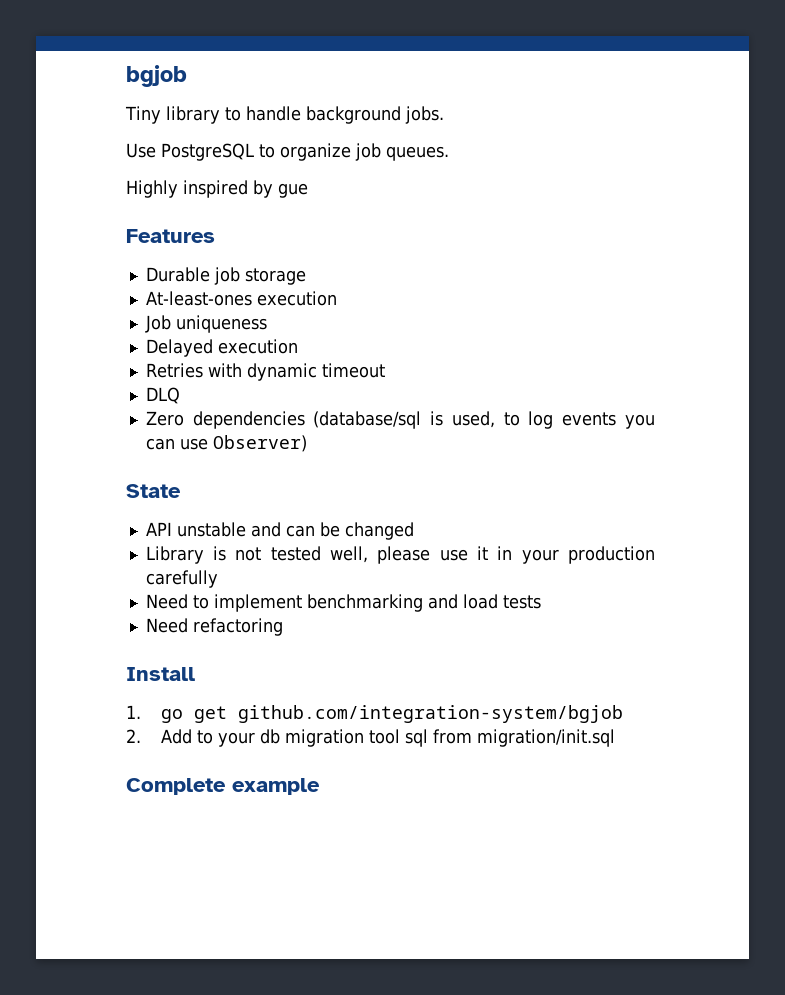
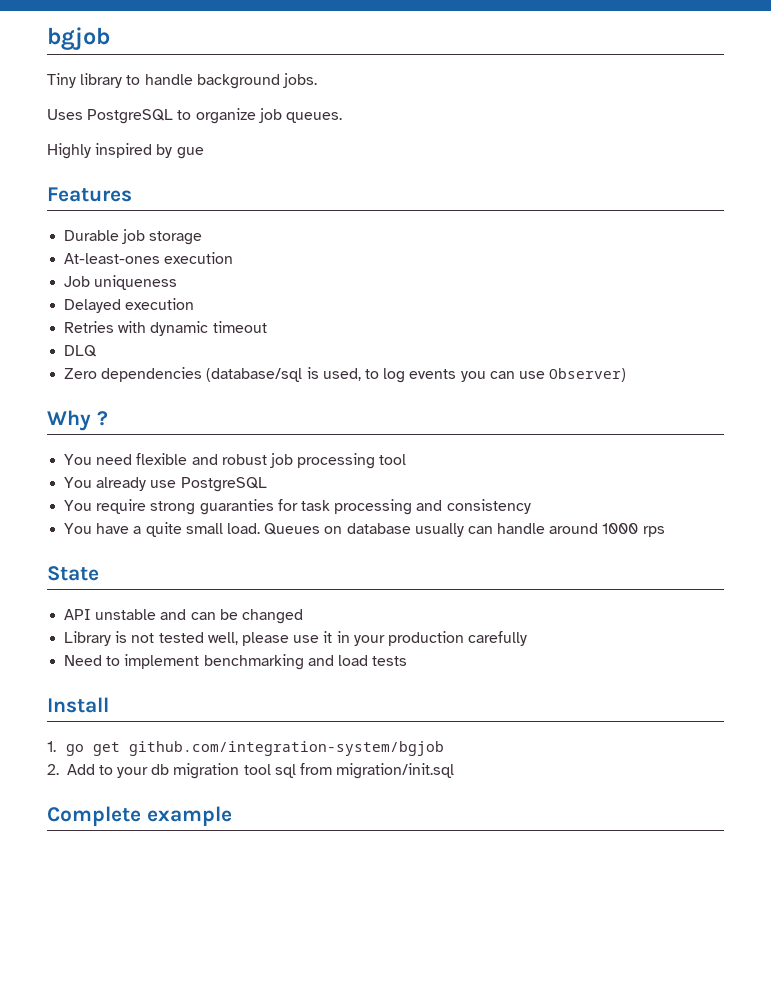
[126,143,156,158] Use -> [47,109,83,120] Uses
(307, 443) none -> [47,410,108,431] [64,453,407,469] [64,477,267,492] [64,499,531,515] [64,522,665,537] // Why ? // You need flexible and robust job processing tool // You already use PostgreSQL // You require strong guaranties for task processing and consistency // You have a quite small load. Queues on database usually can handle around 1000 rps
[145,618,283,636] // Need refactoring -> (408, 661) none

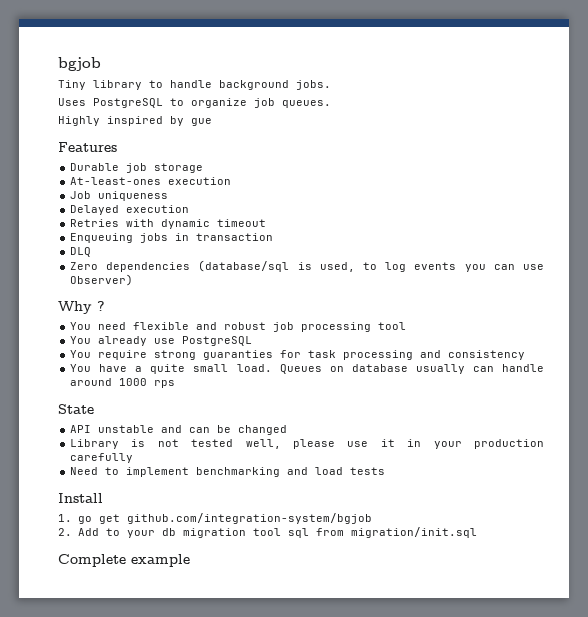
(267, 327) none -> [70,233,274,243] // Enqueuing jobs in transaction

